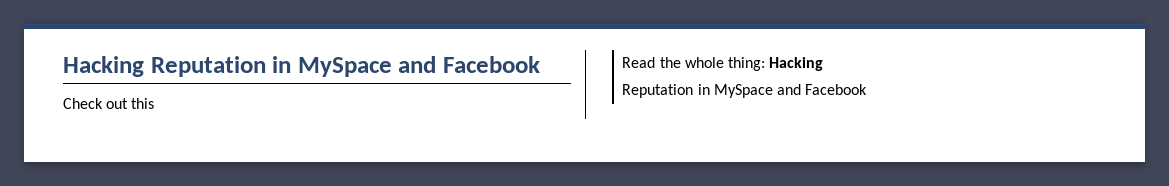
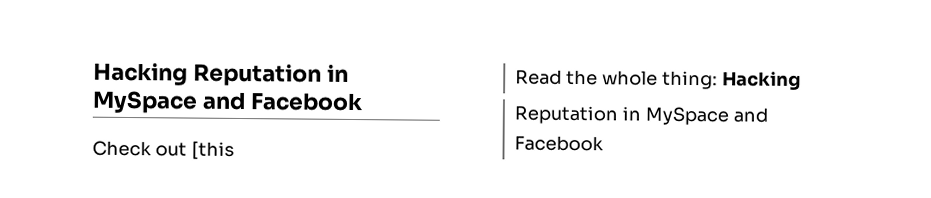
[131,98,155,109] this -> [190,141,235,160] [this

